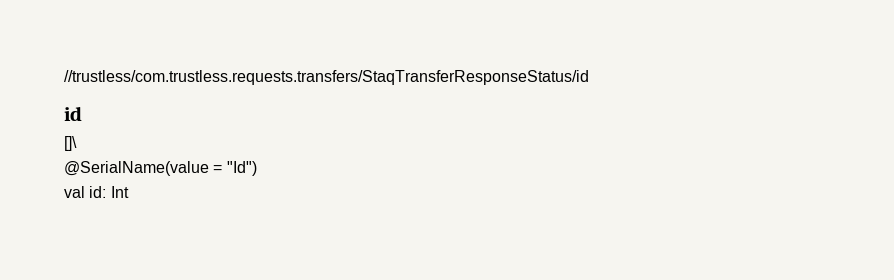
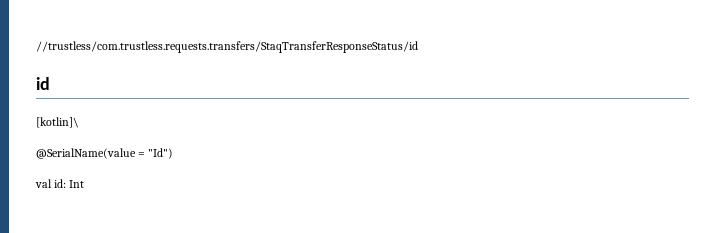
[64,136,77,151] []\ -> [36,117,79,128] [kotlin]\

